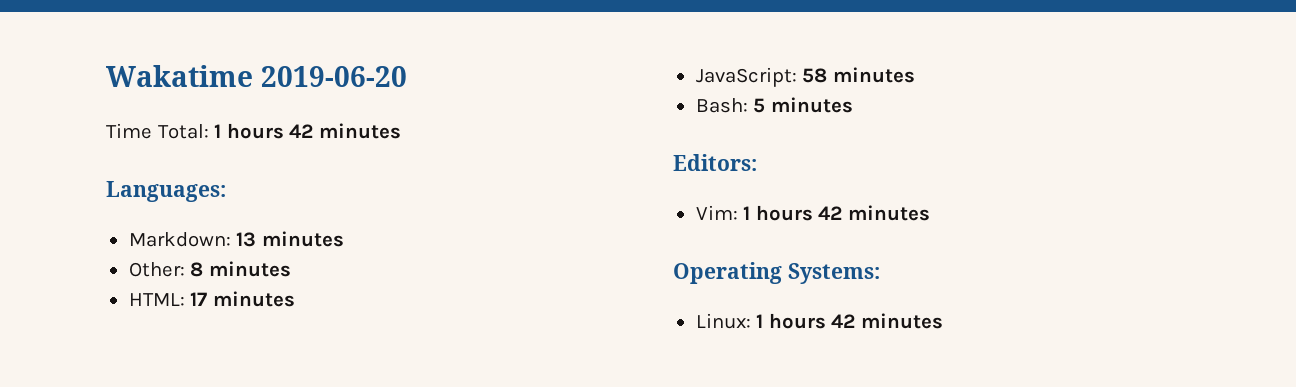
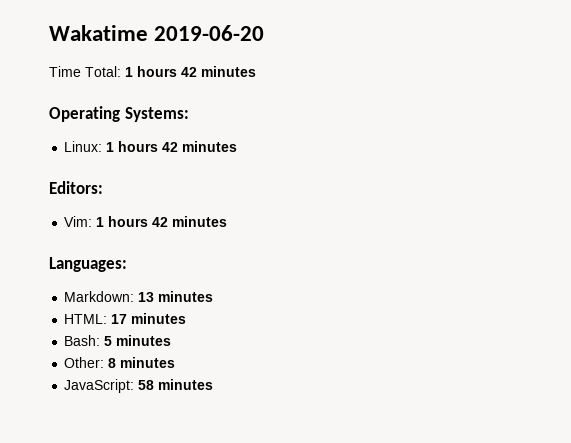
[106,181,226,202] [128,231,344,247] [128,261,291,277] [128,291,295,307] [695,67,915,87] [695,97,853,113] [673,154,757,171] [695,205,930,221] // Languages: // Markdown: 13 minutes // Other: 8 minutes // HTML: 17 minutes // JavaScript: 58 minutes // Bash: 5 minutes // Editors: // Vim: 1 hours 42 minutes -> (256, 71) none
(943, 321) none -> [49,181,103,194] [64,216,228,227] [49,257,127,272] [64,291,214,302] [64,313,187,324] [64,335,172,346] [64,357,176,368] [64,379,214,393] // Editors: // Vim: 1 hours 42 minutes // Languages: // Markdown: 13 minutes // HTML: 17 minutes // Bash: 5 minutes // Other: 8 minutes // JavaScript: 58 minutes

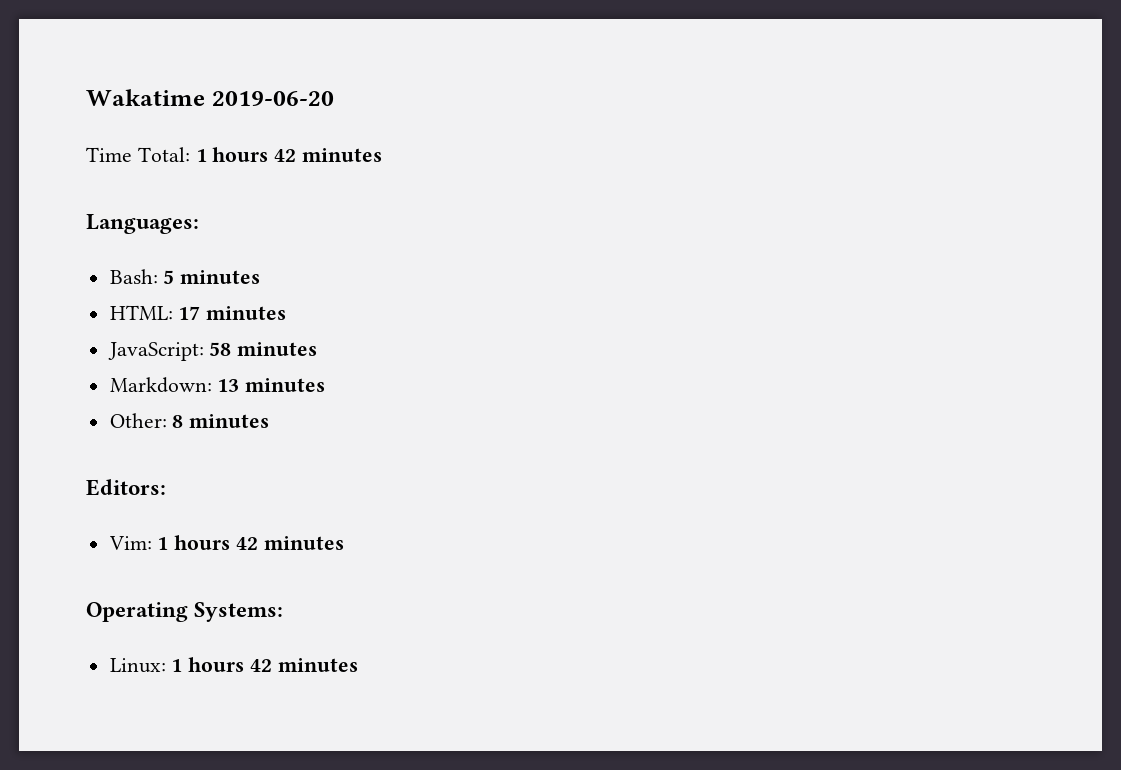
(256, 71) none -> [86,214,199,234] [109,269,261,284] [109,305,287,320] [107,342,318,361] [109,377,326,393] [109,413,270,428] [86,479,166,496] [108,535,344,550] // Languages: // Bash: 5 minutes // HTML: 17 minutes // JavaScript: 58 minutes // Markdown: 13 minutes // Other: 8 minutes // Editors: // Vim: 1 hours 42 minutes
[49,181,103,194] [64,216,228,227] [49,257,127,272] [64,291,214,302] [64,313,187,324] [64,335,172,346] [64,357,176,368] [64,379,214,393] // Editors: // Vim: 1 hours 42 minutes // Languages: // Markdown: 13 minutes // HTML: 17 minutes // Bash: 5 minutes // Other: 8 minutes // JavaScript: 58 minutes -> (358, 665) none

